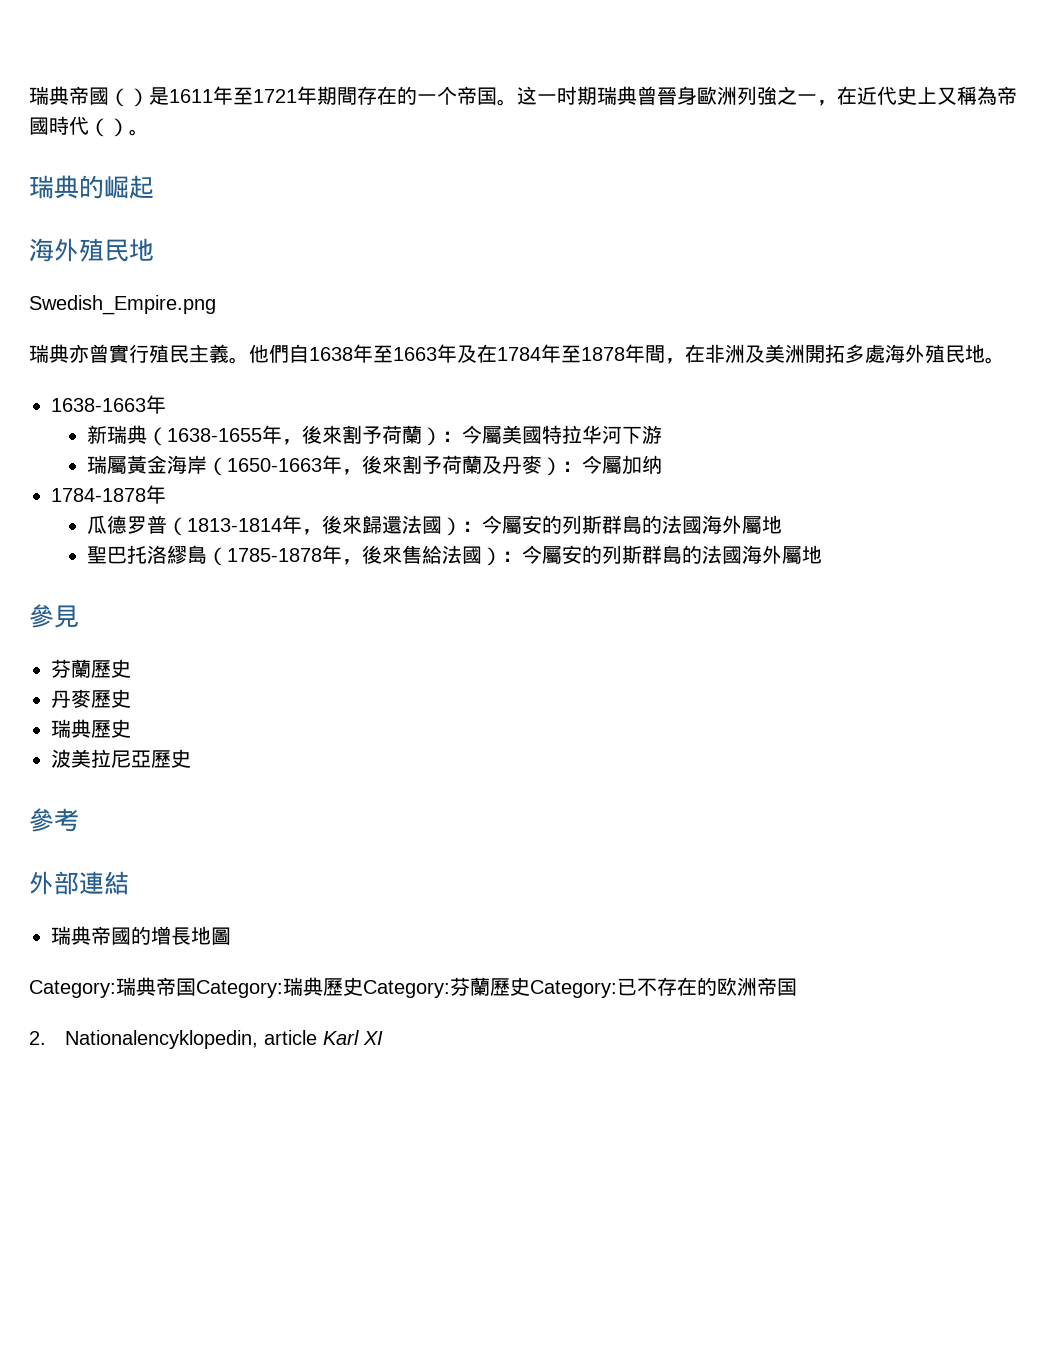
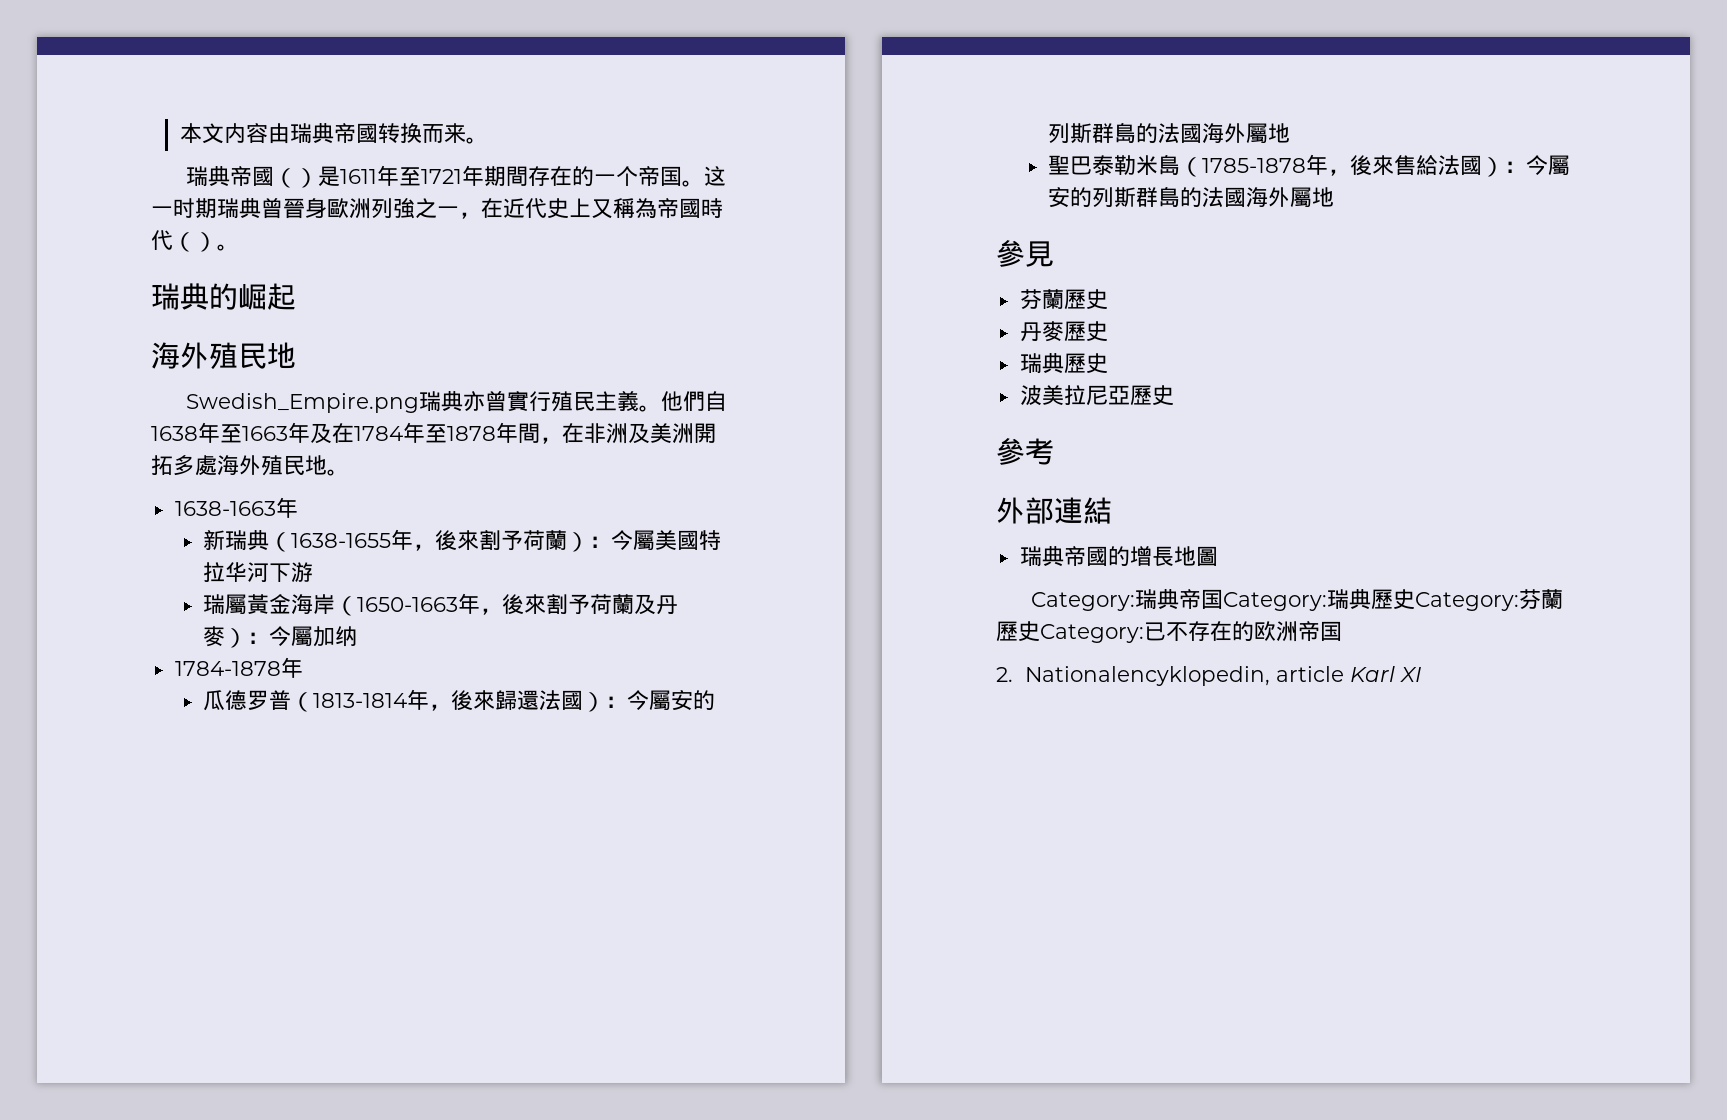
(29, 95) none -> [179,123,488,144] 本文内容由瑞典帝國转换而来。 //
(216, 305) // -> (419, 403) none
[126,545,187,564] 托洛繆 -> [1092,155,1159,175] 泰勒米

